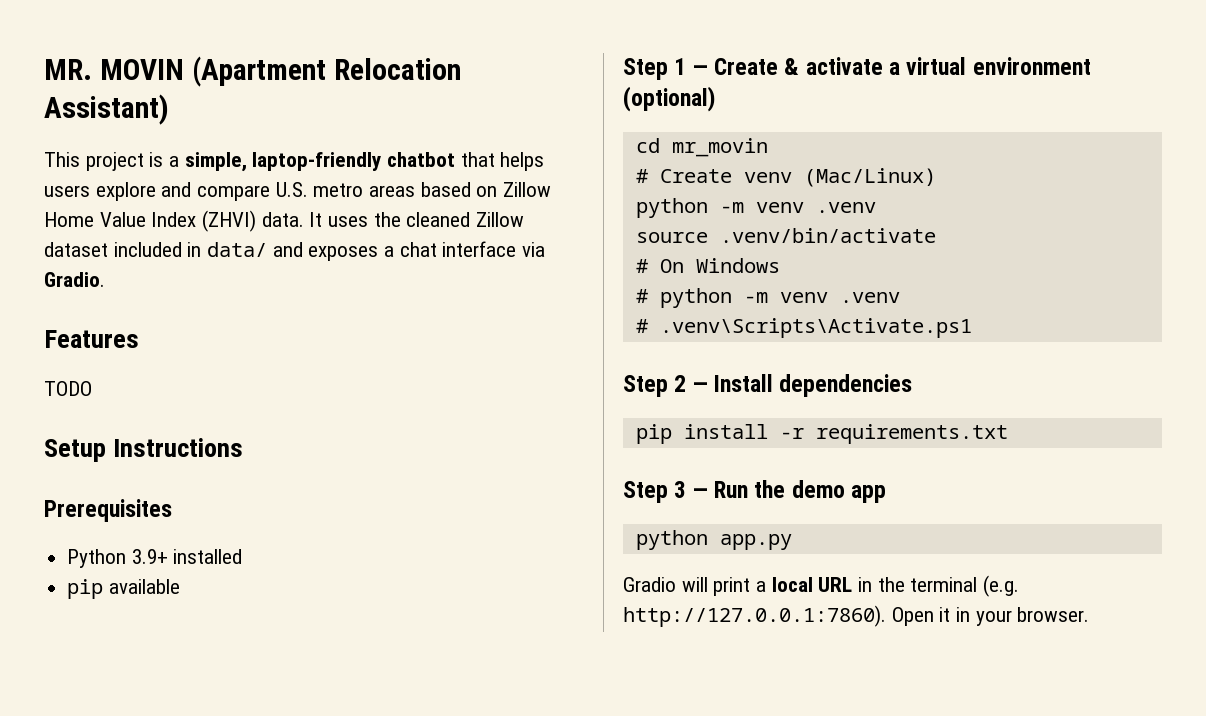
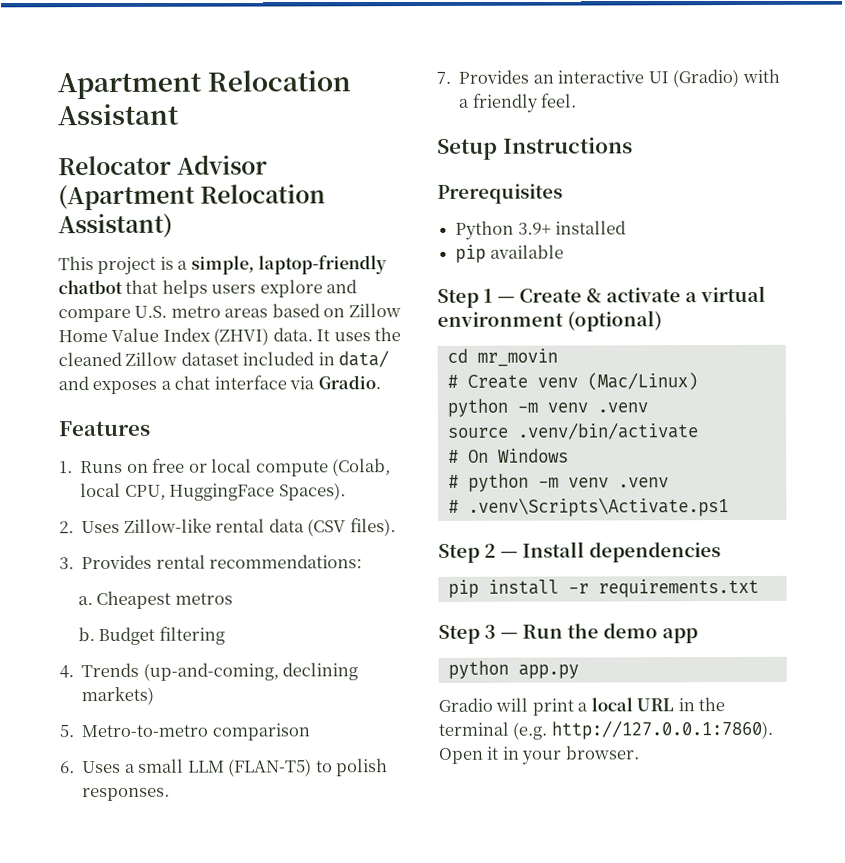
[44,59,184,80] MR. MOVIN -> [57,70,352,100] [57,103,180,126] [58,154,269,176] Apartment Relocation Assistant // Relocator Advisor
[44,381,92,396] TODO -> [59,458,391,477] [80,482,346,501] [59,518,396,537] [59,554,363,570] [77,590,233,610] [77,626,225,646] [59,662,359,681] [81,686,155,706] [59,723,310,741] [60,758,388,777] [82,787,171,802] [436,68,780,88] [458,93,577,113] 1. Runs on free or local compute (Colab, local CPU, HuggingFace Spaces). // 2. Uses Zillow-like rental data (CSV files). // 3. Provides rental recommendations: // a. Cheapest metros // b. Budget filtering // 4. Trends (up-and-coming, declining markets) // 5. Metro-to-metro comparison // 6. Uses a small LLM (FLAN-T5) to polish responses. // 7. Provides an interactive UI (Gradio) with a friendly feel.

